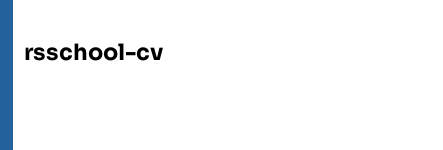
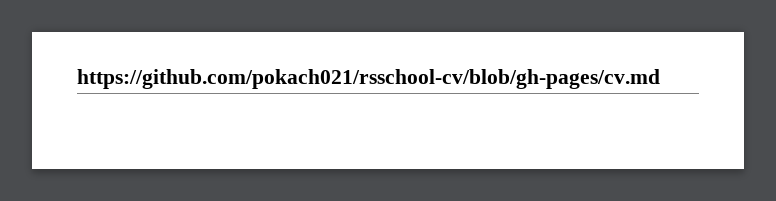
[24,43,163,61] rsschool-cv -> [77,69,660,89] https://github.com/pokach021/rsschool-cv/blob/gh-pages/cv.md

